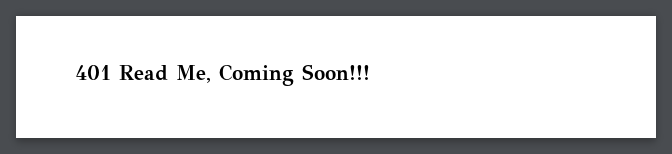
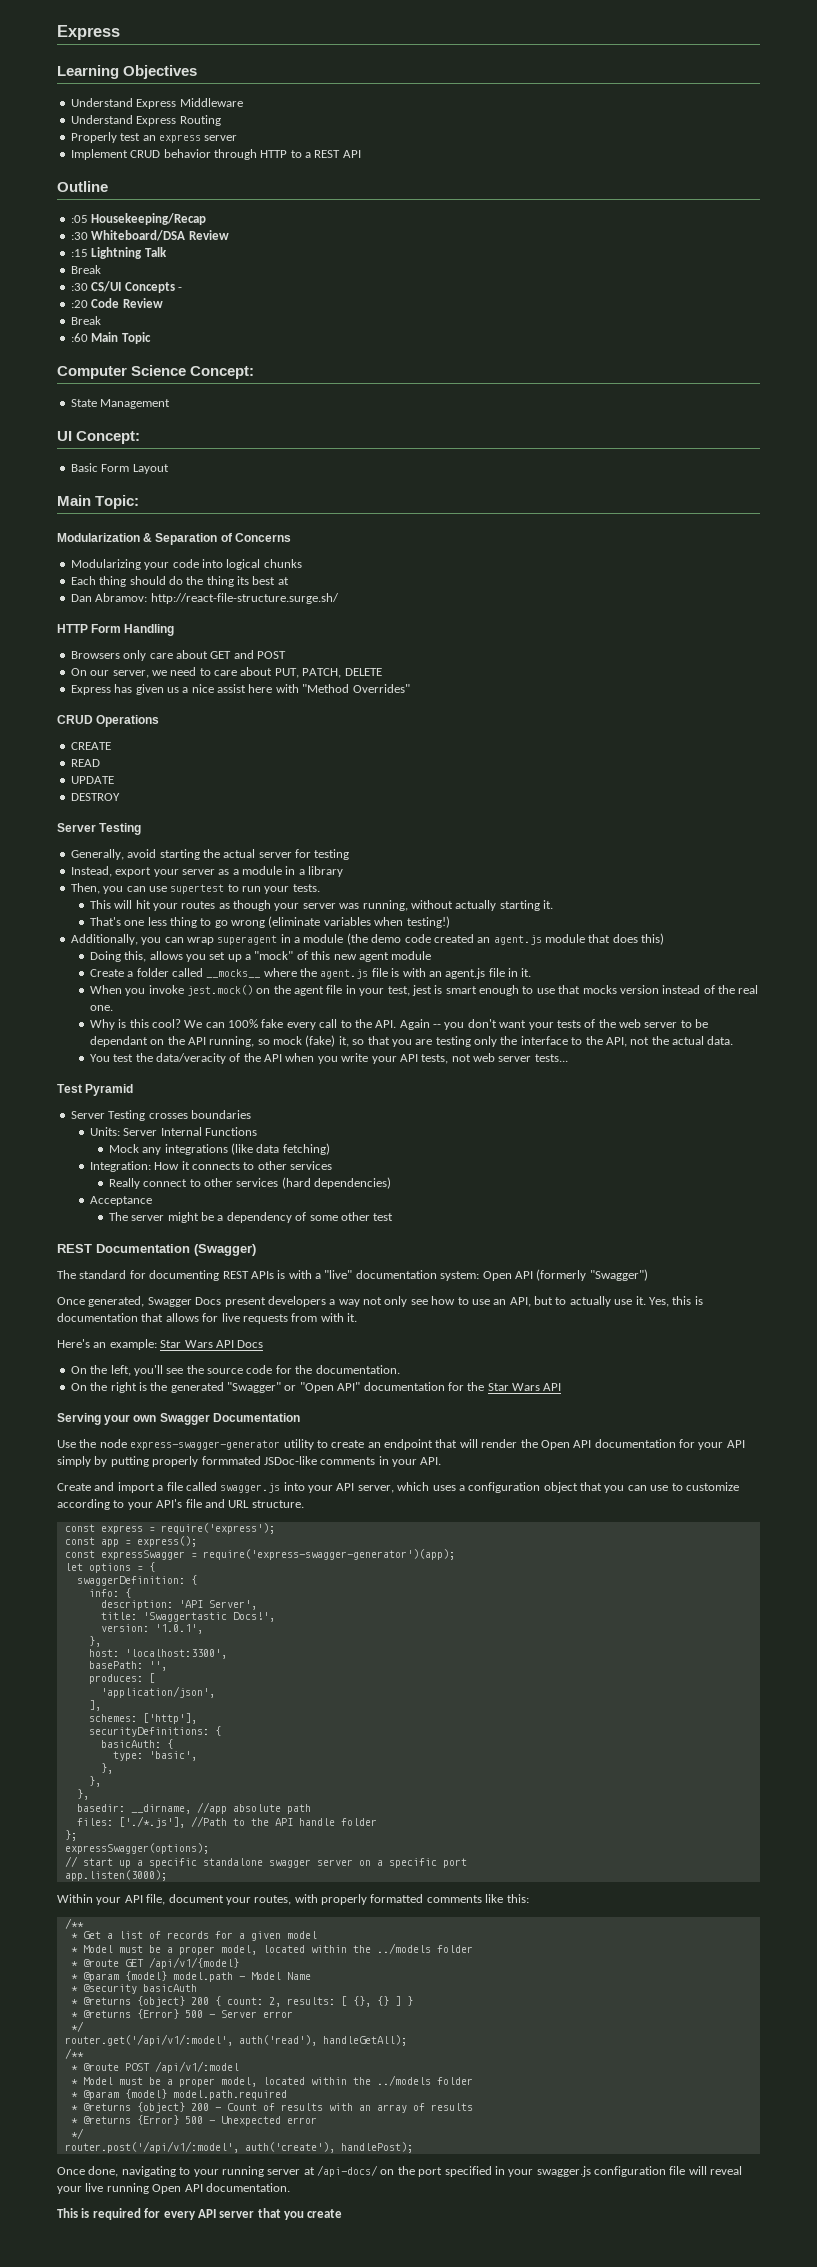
[75,64,370,86] 401 Read Me, Coming Soon!!! -> [57,25,120,40] [57,65,198,79] [70,98,243,109] [70,115,221,126] [70,132,238,143] [70,149,361,160] [57,181,108,192] [70,213,207,225] [70,230,229,241] [70,247,167,259] [70,265,101,274] [70,281,182,293] [70,298,163,308] [70,316,101,325] [70,332,151,344] [57,365,255,379] [70,399,171,409] [57,431,141,444] [70,463,169,474] [57,495,140,509] [57,533,291,545] [70,559,302,570] [70,576,289,587] [70,593,339,604] [57,624,175,636] [70,650,286,661] [70,667,382,678] [70,684,410,695] [57,715,160,727] [70,742,111,750] [70,759,100,767] [70,776,114,784] [70,793,120,801] [57,823,142,835] [70,849,350,860] [70,866,344,877] [70,883,320,894] [89,900,554,911] [89,916,450,928] [70,933,665,945] [89,951,432,962] [89,968,532,979] [89,985,759,996] [89,1005,113,1011] [89,1019,709,1030] [89,1035,734,1047] [89,1053,568,1064] [57,1084,134,1096] [70,1110,251,1121] [89,1127,257,1136] [108,1143,330,1155] [89,1161,333,1172] [108,1177,392,1189] [89,1196,152,1206] [108,1212,394,1223] [57,1244,256,1256] [57,1269,648,1281] [57,1296,703,1307] [57,1313,357,1324] [57,1339,264,1350] [70,1365,400,1376] [70,1382,562,1393] [57,1413,300,1425] [57,1439,745,1450] [57,1456,442,1467] [57,1482,739,1493] [57,1499,304,1510] [64,1523,275,1534] [64,1536,197,1547] [64,1549,455,1560] [64,1562,155,1573] [76,1575,197,1586] [88,1588,131,1598] [100,1600,257,1610] [100,1612,275,1622] [100,1624,203,1634] [88,1636,101,1647] [88,1649,227,1659] [88,1661,167,1671] [88,1673,155,1684] [100,1686,215,1698] [88,1700,101,1711] [88,1713,197,1724] [88,1726,221,1737] [100,1739,173,1749] [112,1751,197,1761] [100,1763,113,1774] [88,1776,101,1787] [76,1789,89,1800] [76,1802,311,1814] [76,1816,377,1828] [64,1830,77,1841] [64,1843,209,1854] [64,1856,467,1868] [64,1870,167,1881] [57,1894,529,1905] [64,1918,84,1929] [70,1931,317,1941] [70,1943,473,1955] [70,1957,239,1969] [70,1971,311,1982] [70,1984,197,1994] [70,1996,413,2007] [70,2009,293,2019] [70,2021,84,2032] [64,2034,407,2046] [64,2048,84,2059] [70,2061,239,2073] [70,2075,473,2087] [70,2089,287,2100] [70,2102,473,2113] [70,2115,317,2126] [70,2128,84,2139] [64,2141,413,2153] [57,2165,743,2177] [57,2183,290,2194] [57,2208,343,2220] Express // Learning Objectives // Understand Express Middleware // Understand Express Routing // Properly test an express server // Implement CRUD behavior through HTTP to a REST API // Outline // :05 Housekeeping/Recap // :30 Whiteboard/DSA Review // :15 Lightning Talk // Break // :30 CS/UI Concepts - // :20 Code Review // Break // :60 Main Topic // Computer Science Concept: // State Management // UI Concept: // Basic Form Layout // Main Topic: // Modularization & Separation of Concerns // Modularizing your code into logical chunks // Each thing should do the thing its best at // Dan Abramov: http://react-file-structure.surge.sh/ // HTTP Form Handling // Browsers only care about GET and POST // On our server, we need to care about PUT, PATCH, DELETE // Express has given us a nice assist here with "Method Overrides" // CRUD Operations // CREATE // READ // UPDATE // DESTROY // Server Testing // Generally, avoid starting the actual server for testing // Instead, export your server as a module in a library // Then, you can use supertest to run your tests. // This will hit your routes as though your server was running, without actually starting it. // That's one less thing to go wrong (eliminate variables when testing!) // Additionally, you can wrap superagent in a module (the demo code created an agent.js module that does this) // Doing this, allows you set up a "mock" of this new agent module // Create a folder called __mocks__ where the agent.js file is with an agent.js file in it. // When you invoke jest.mock() on the agent file in your test, jest is smart enough to use that mocks version instead of the real one. // Why is this cool? We can 100% fake every call to the API. Again -- you don't want your tests of the web server to be dependant on the API running, so mock (fake) it, so that you are testing only the interface to the API, not the actual data. // You test the data/veracity of the API when you write your API tests, not web server tests... // Test Pyramid // Server Testing crosses boundaries // Units: Server Internal Functions // Mock any integrations (like data fetching) // Integration: How it connects to other services // Really connect to other services (hard dependencies) // Acceptance // The server might be a dependency of some other test // REST Documentation (Swagger) // The standard for documenting REST APIs is with a "live" documentation system: Open API (formerly "Swagger") // Once generated, Swagger Docs present developers a way not only see how to use an API, but to actually use it. Yes, this is documentation that allows for live requests from with it. // Here's an example: Star Wars API Docs // On the left, you'll see the source code for the documentation. // On the right is the generated "Swagger" or "Open API" documentation for the Star Wars API // Serving your own Swagger Documentation // Use the node express-swagger-generator utility to create an endpoint that will render the Open API documentation for your API simply by putting properly formmated JSDoc-like comments in your API. // Create and import a file called swagger.js into your API server, which uses a configuration object that you can use to customize according to your API's file and URL structure. // const express = require('express'); // const app = express(); // const expressSwagger = require('express-swagger-generator')(app); // let options = { // swaggerDefinition: { // info: { // description: 'API Server', // title: 'Swaggertastic Docs!', // version: '1.0.1', // }, // host: 'localhost:3300', // basePath: '', // produces: [ // 'application/json', // ], // schemes: ['http'], // securityDefinitions: { // basicAuth: { // type: 'basic', // }, // }, // }, // basedir: __dirname, //app absolute path // files: ['./*.js'], //Path to the API handle folder // }; // expressSwagger(options); // // start up a specific standalone swagger server on a specific port // app.listen(3000); // Within your API file, document your routes, with properly formatted comments like this: // /** // * Get a list of records for a given model // * Model must be a proper model, located within the ../models folder // * @route GET /api/v1/{model} // * @param {model} model.path - Model Name // * @security basicAuth // * @returns {object} 200 { count: 2, results: [ {}, {} ] } // * @returns {Error} 500 - Server error // */ // router.get('/api/v1/:model', auth('read'), handleGetAll); // /** // * @route POST /api/v1/:model // * Model must be a proper model, located within the ../models folder // * @param {model} model.path.required // * @returns {object} 200 - Count of results with an array of results // * @returns {Error} 500 - Unexpected error // */ // router.post('/api/v1/:model', auth('create'), handlePost); // Once done, navigating to your running server at /api-docs/ on the port specified in your swagger.js configuration file will reveal your live running Open API documentation. // This is required for every API server that you create

